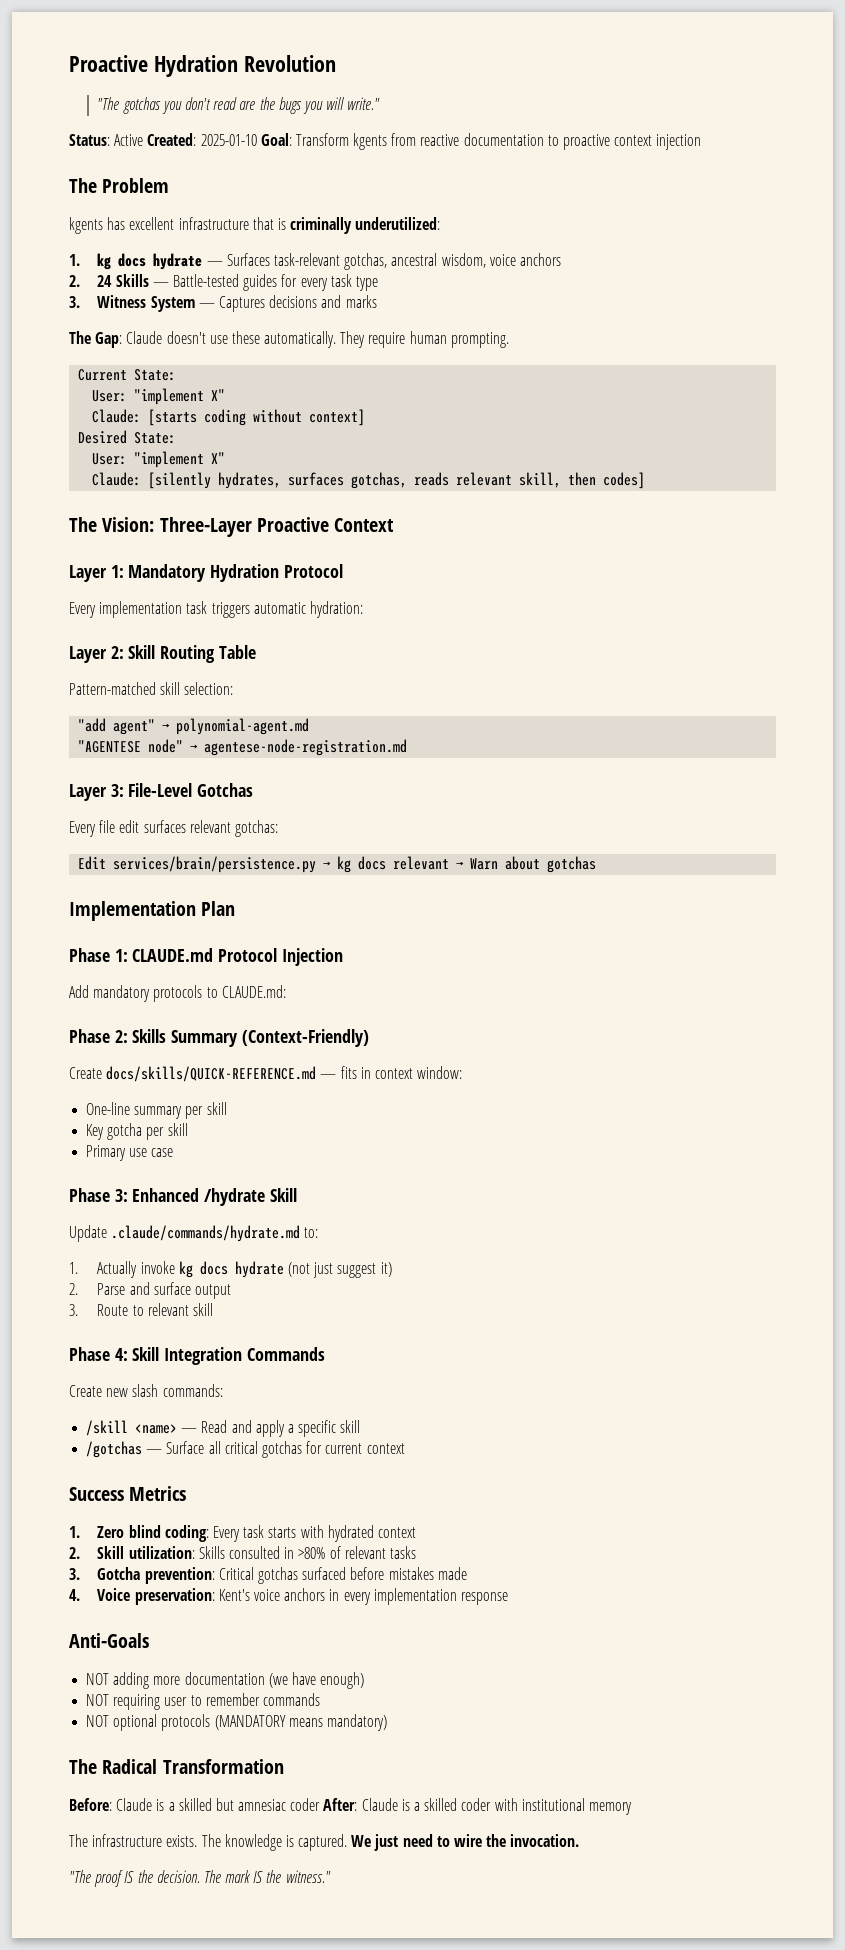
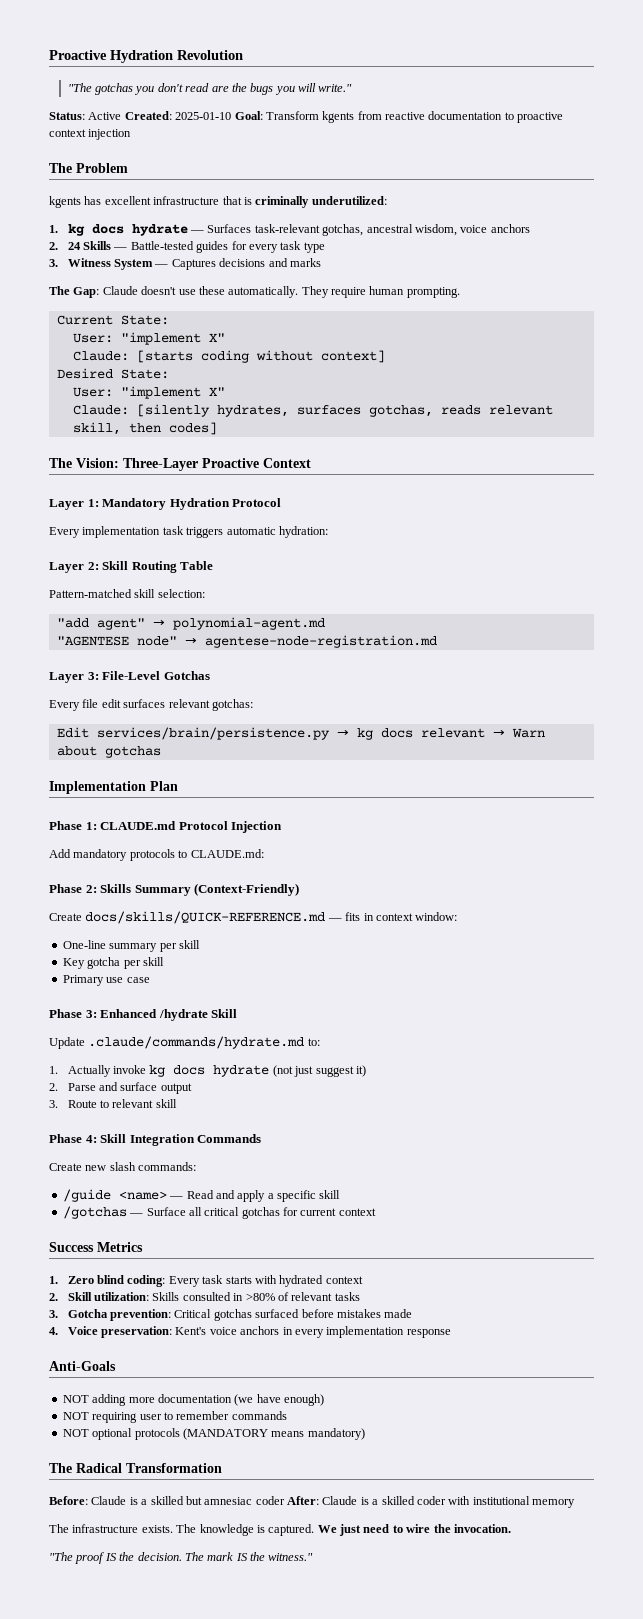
[86,1420,129,1436] /skill -> [62,1189,111,1202] /guide

